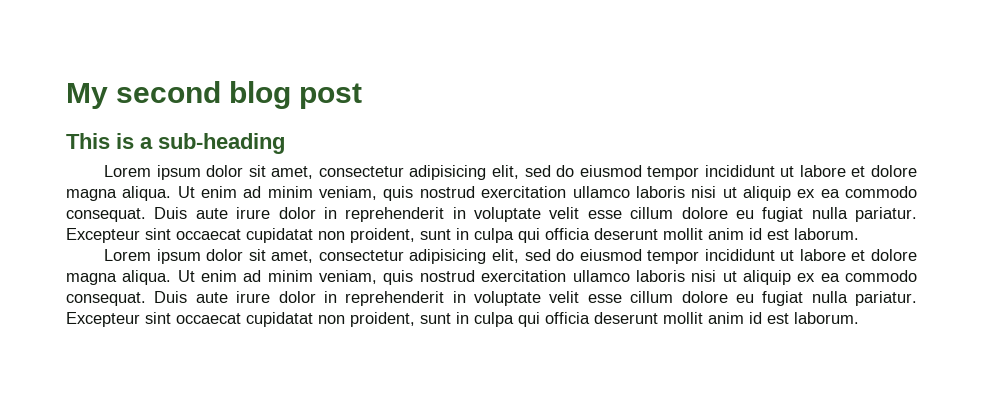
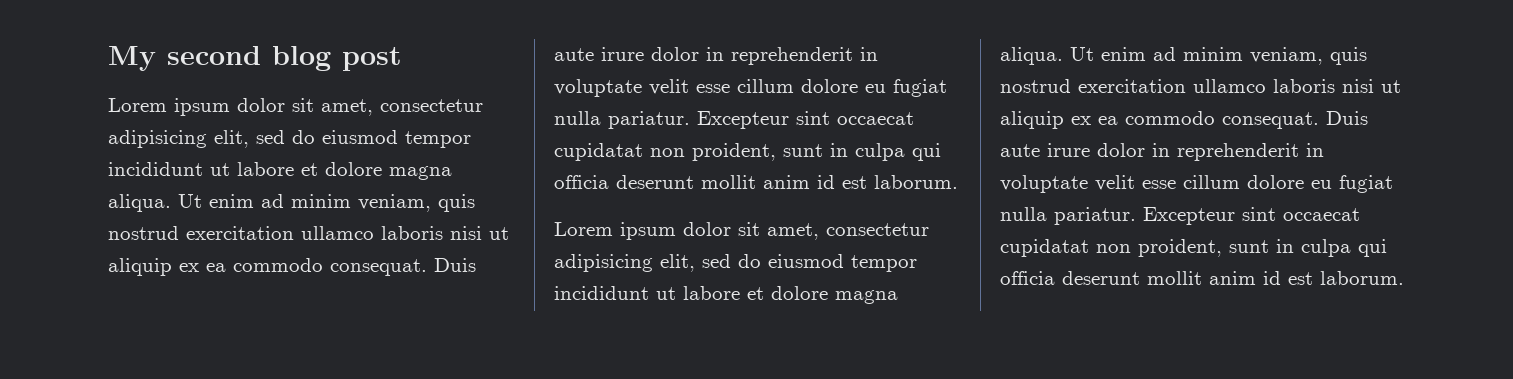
[66,133,285,154] // This is a sub-heading -> (402, 59) none

